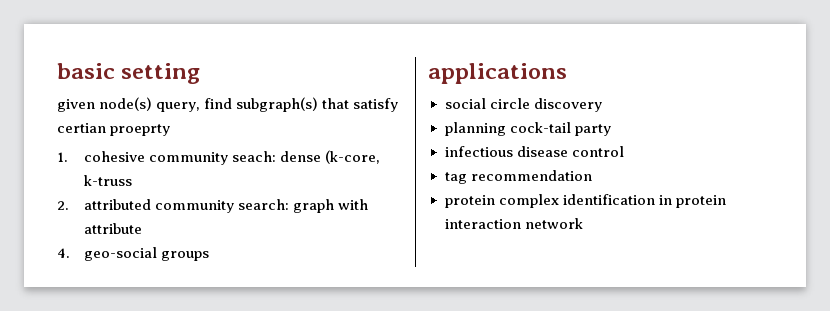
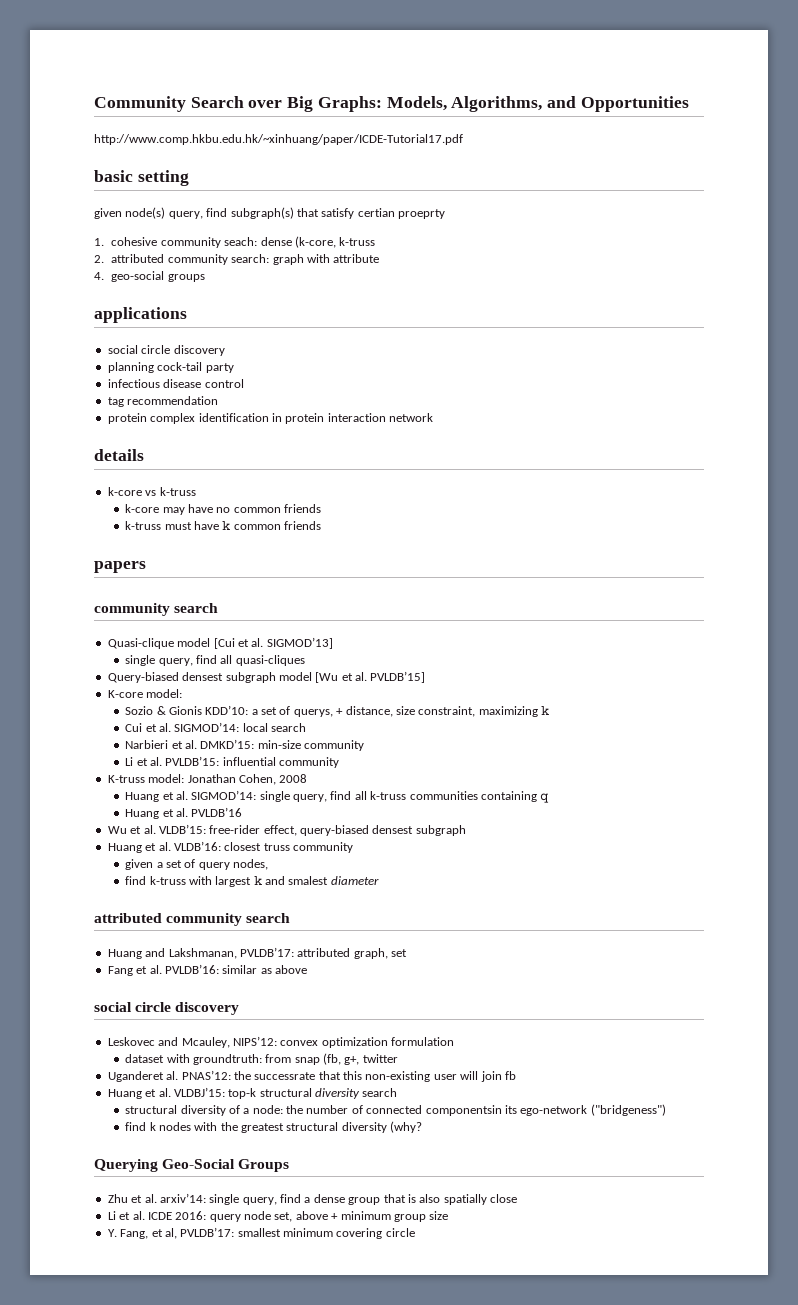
(57, 71) none -> [94,96,689,112] [94,134,463,145] Community Search over Big Graphs: Models, Algorithms, and Opportunities // http://www.comp.hkbu.edu.hk/~xinhuang/paper/ICDE-Tutorial17.pdf //
(583, 223) none -> [94,449,144,461] [107,487,196,496] [125,504,322,515] [125,521,322,530] [94,561,146,573] [94,603,219,616] [107,637,333,649] [125,655,305,666] [107,671,426,683] [107,689,183,698] [125,705,550,717] [125,722,307,732] [125,739,365,751] [125,756,340,768] [107,774,308,785] [125,790,550,803] [125,807,243,819] [107,824,466,836] [107,841,353,853] [125,859,269,870] [125,876,379,887] [94,913,291,926] [107,947,407,959] [107,964,307,976] [94,1002,240,1015] [107,1036,454,1048] [125,1053,398,1065] [107,1070,516,1082] [107,1087,398,1099] [125,1104,666,1116] [125,1121,423,1133] [94,1159,290,1172] [107,1193,517,1205] [107,1211,449,1222] [107,1227,415,1239] // details // k-core vs k-truss // k-core may have no common friends // k-truss must have k common friends // papers // community search // Quasi-clique model [Cui et al. SIGMOD’13] // single query, find all quasi-cliques // Query-biased densest subgraph model [Wu et al. PVLDB’15] // K-core model: // Sozio & Gionis KDD’10: a set of querys, + distance, size constraint, maximizing k // Cui et al. SIGMOD’14: local search // Narbieri et al. DMKD’15: min-size community // Li et al. PVLDB’15: influential community // K-truss model: Jonathan Cohen, 2008 // Huang et al. SIGMOD’14: single query, find all k-truss communities containing q // Huang et al. PVLDB’16 // Wu et al. VLDB’15: free-rider effect, query-biased densest subgraph // Huang et al. VLDB’16: closest truss community // given a set of query nodes, // find k-truss with largest k and smalest diameter // attributed community search // Huang and Lakshmanan, PVLDB’17: attributed graph, set // Fang et al. PVLDB’16: similar as above // social circle discovery // Leskovec and Mcauley, NIPS’12: convex optimization formulation // dataset with groundtruth: from snap (fb, g+, twitter // Uganderet al. PNAS’12: the successrate that this non-existing user will join fb // Huang et al. VLDBJ’15: top-k structural diversity search // structural diversity of a node: the number of connected componentsin its ego-network ("bridgeness") // find k nodes with the greatest structural diversity (why? // Querying Geo-Social Groups // Zhu et al. arxiv’14: single query, find a dense group that is also spatially close // Li et al. ICDE 2016: query node set, above + minimum group size // Y. Fang, et al, PVLDB’17: smallest minimum covering circle

